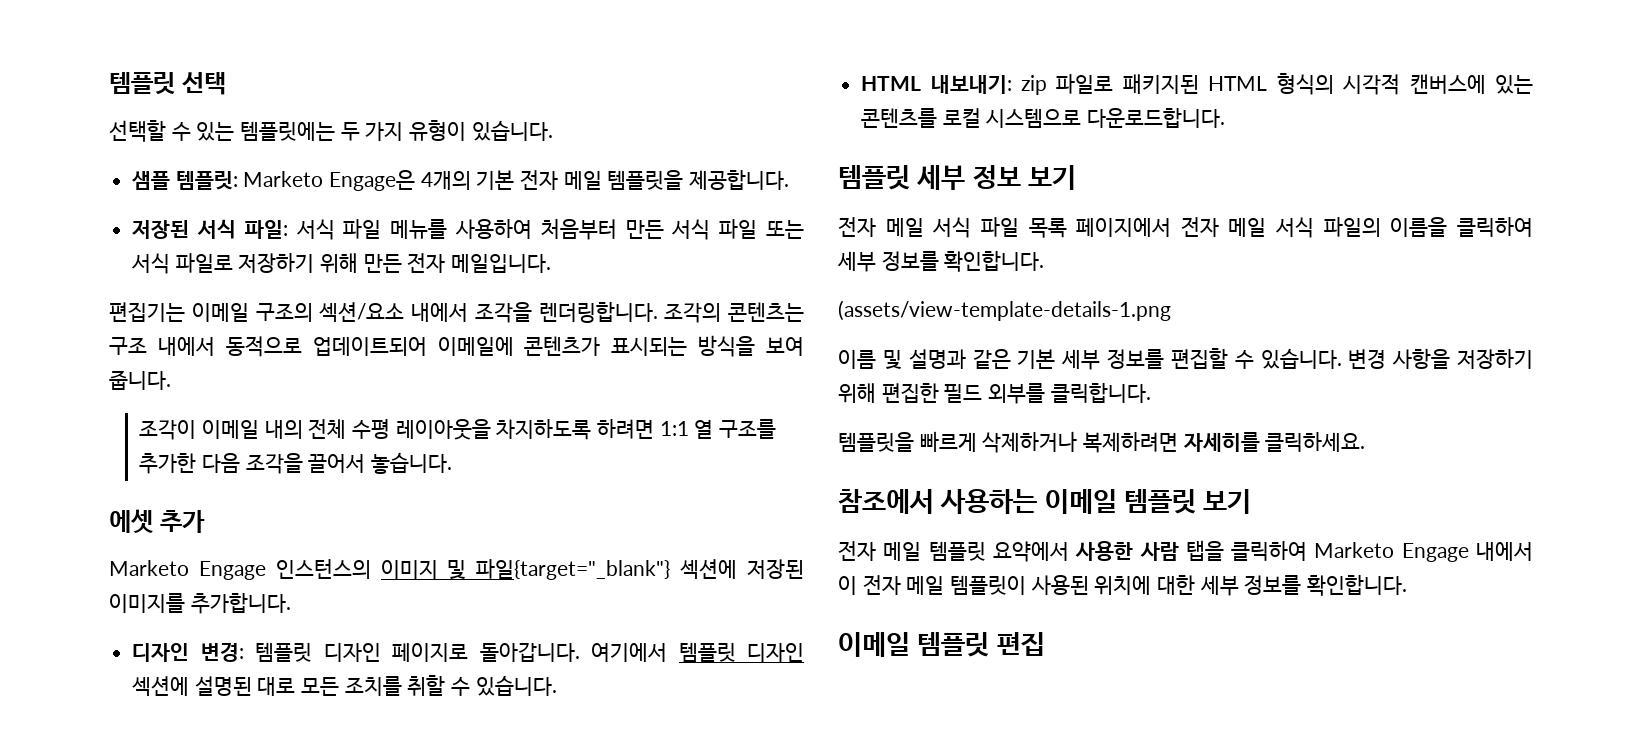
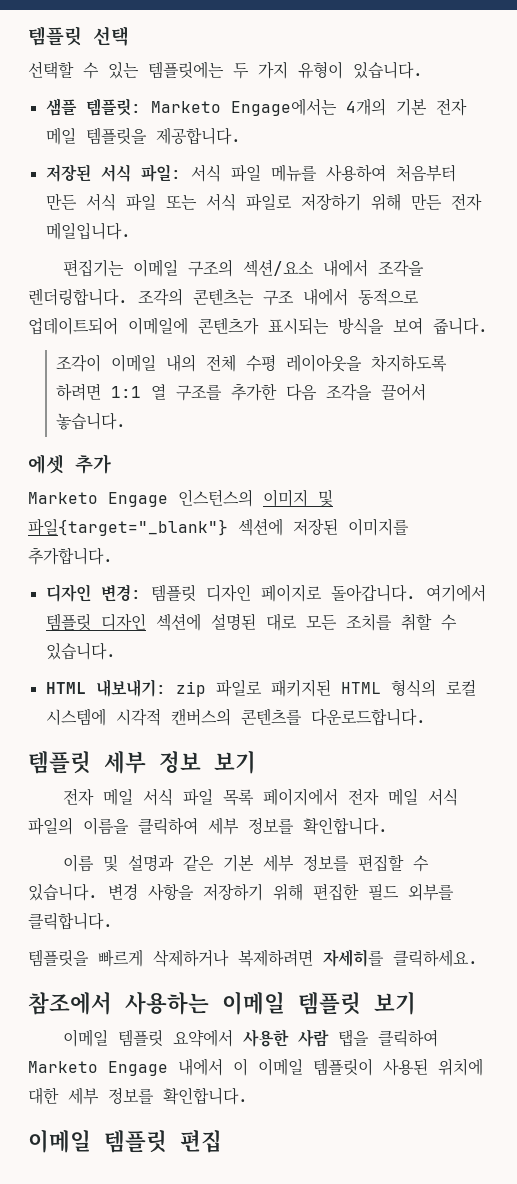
[329,170,416,191] Engage은 -> [230,98,337,116] Engage에서는
[1343,74,1533,95] [861,108,1082,128] 시각적 캔버스에 있는 콘텐츠를 로컬 시스템으로 -> [445,680,476,696] [45,708,302,726] 로컬 시스템에 시각적 캔버스의 콘텐츠를
[838,300,1171,321] // (assets/view-template-details-1.png -> (388, 826) none
[838,541,922,561] 전자 메일 -> [63,1029,109,1047] 이메일
[862,575,945,595] 전자 메일 -> [258,1058,303,1076] 이메일

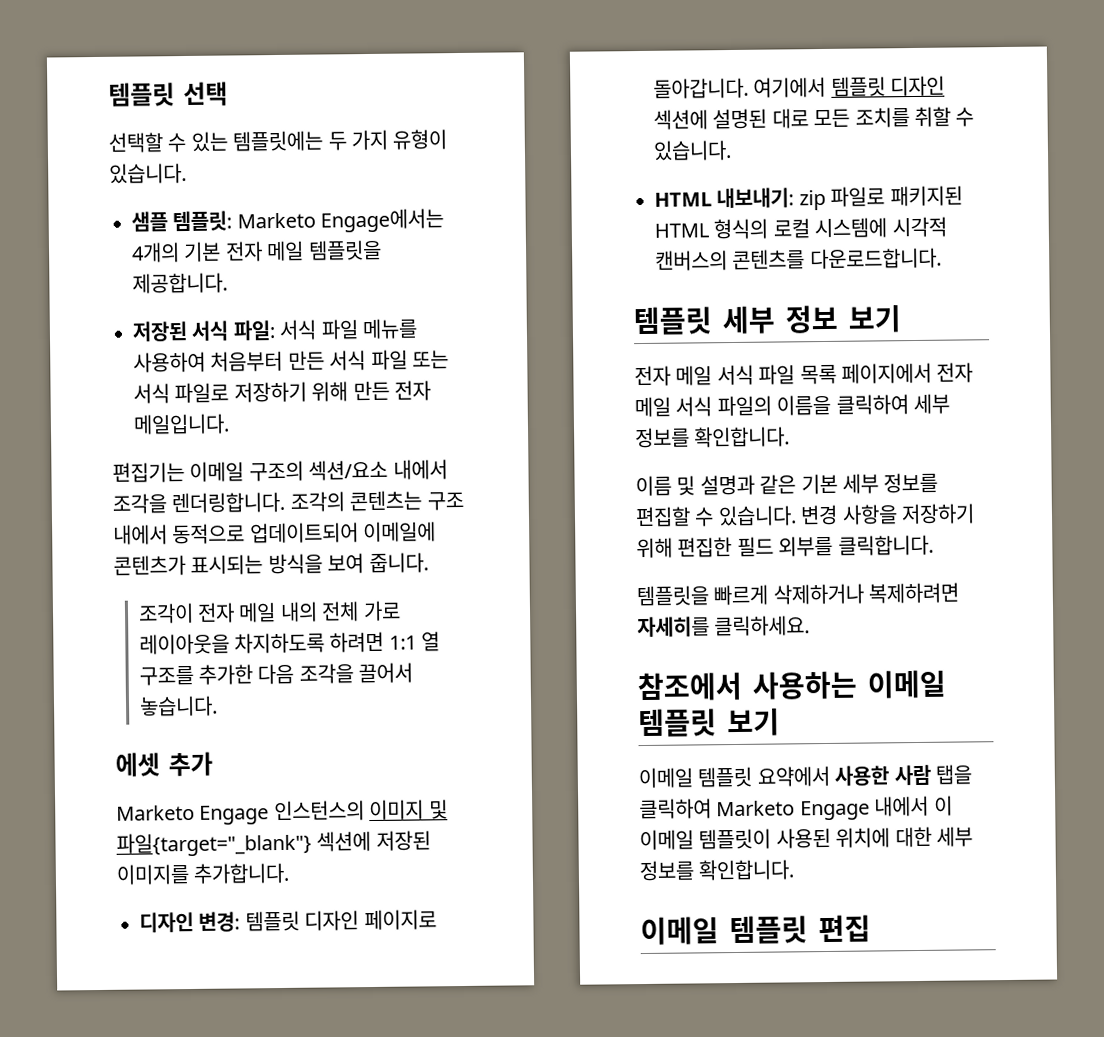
[111,354,157,372] 이메일 -> [197,602,277,623] 전자 메일
[246,355,277,372] 수평 -> [362,600,401,622] 가로

